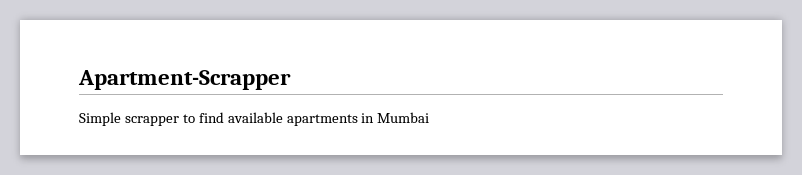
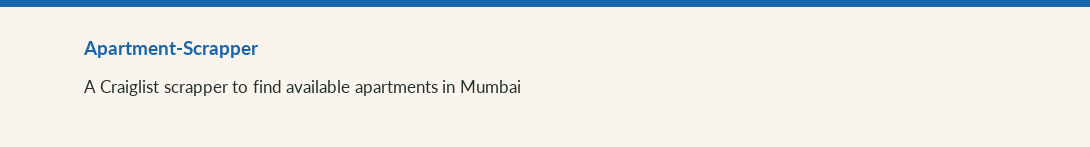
[79,112,121,126] Simple -> [84,80,160,96] A Craiglist

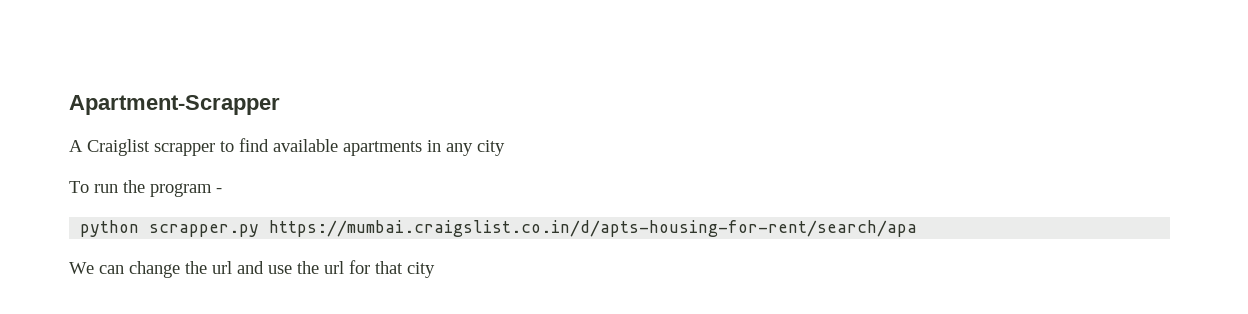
[459,80,521,93] Mumbai -> [446,140,505,156] [69,180,222,197] [80,220,918,237] [69,260,435,278] any city // To run the program - // python scrapper.py https://mumbai.craigslist.co.in/d/apts-housing-for-rent/search/apa // We can change the url and use the url for that city

